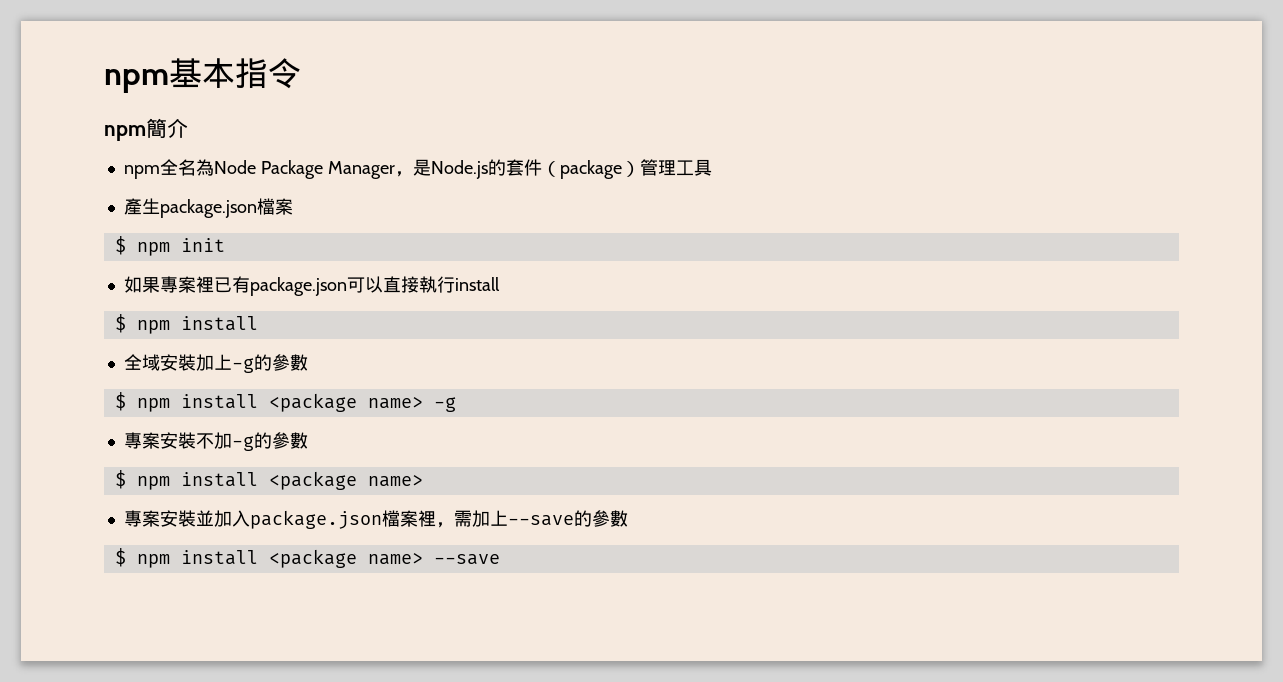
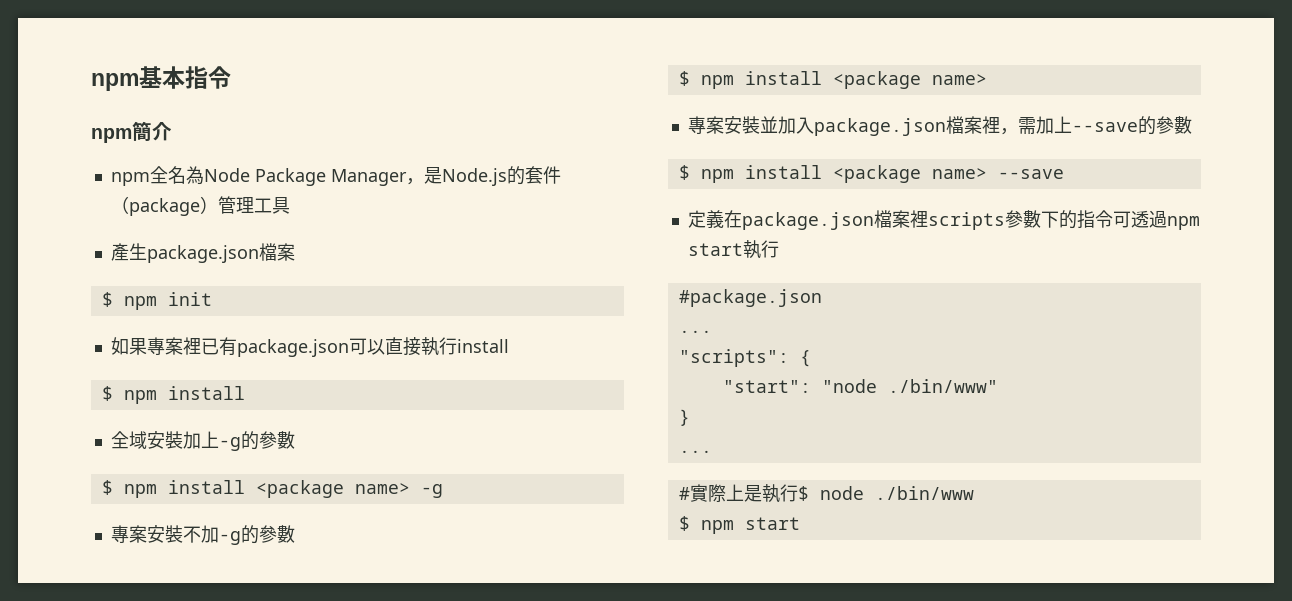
(500, 559) none -> [687,210,1200,230] [687,240,779,259] [678,289,822,307] [678,330,712,333] [678,349,811,367] [722,379,998,393] [678,409,690,426] [678,450,712,453] [678,484,974,503] [678,516,800,534] // 定義在package.json檔案裡scripts參數下的指令可透過npm start執行 // #package.json // ... // "scripts": { // "start": "node ./bin/www" // } // ... // #實際上是執行$ node ./bin/www // $ npm start

